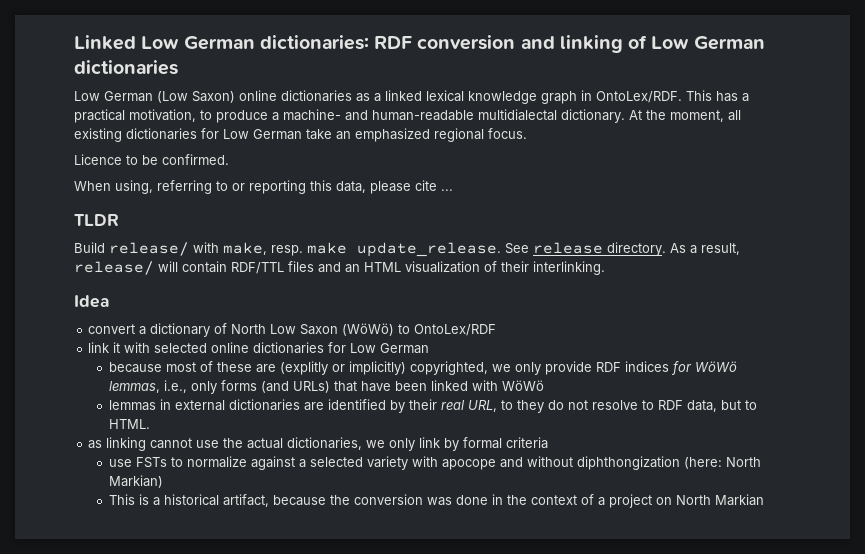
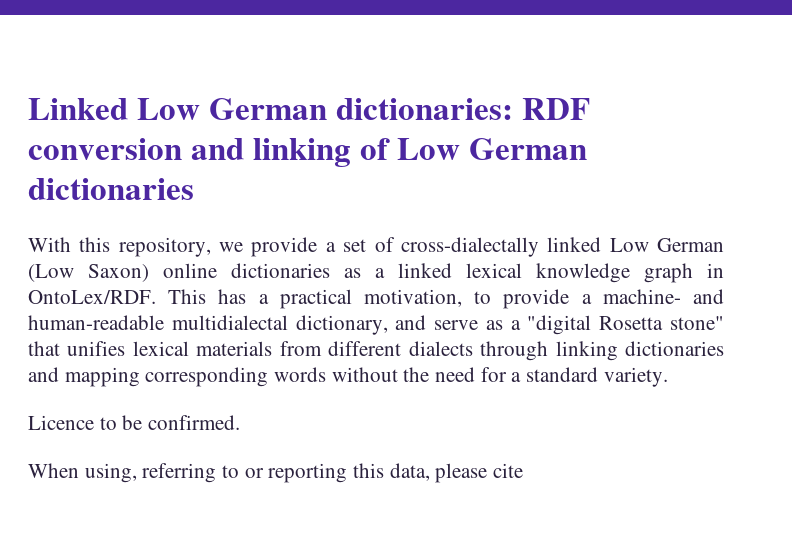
(178, 67) none -> [28,237,602,257] With this repository, we provide a set of cross-dialectally linked
[216,110,268,123] produce -> [503,289,570,309] provide
[561,109,741,123] [74,128,527,142] dictionary. At the moment, all existing dictionaries for Low German take an emphasized regional focus. -> [295,315,724,335] [28,341,725,361] [28,367,668,387] dictionary, and serve as a "digital Rosetta stone" that unifies lexical materials from different dialects through linking dictionaries and mapping corresponding words without the need for a standard variety.
[441,189,453,191] [74,214,119,226] [74,242,740,257] [74,261,605,275] [74,295,109,308] [88,323,497,337] [88,342,430,354] [109,361,738,375] [109,380,545,394] [109,399,758,413] [109,419,151,429] [88,437,549,451] [109,456,762,470] [109,475,164,488] [109,494,765,508] ... // TLDR // Build release/ with make, resp. make update_release. See release directory. As a result, release/ will contain RDF/TTL files and an HTML visualization of their interlinking. // Idea // convert a dictionary of North Low Saxon (WöWö) to OntoLex/RDF // link it with selected online dictionaries for Low German // because most of these are (explitly or implicitly) copyrighted, we only provide RDF indices for WöWö lemmas, i.e., only forms (and URLs) that have been linked with WöWö // lemmas in external dictionaries are identified by their real URL, to they do not resolve to RDF data, but to HTML. // as linking cannot use the actual dictionaries, we only link by formal criteria // use FSTs to normalize against a selected variety with apocope and without diphthongization (here: North Markian) // This is a historical artifact, because the conversion was done in the context of a project on North Markian -> (524, 470) none

